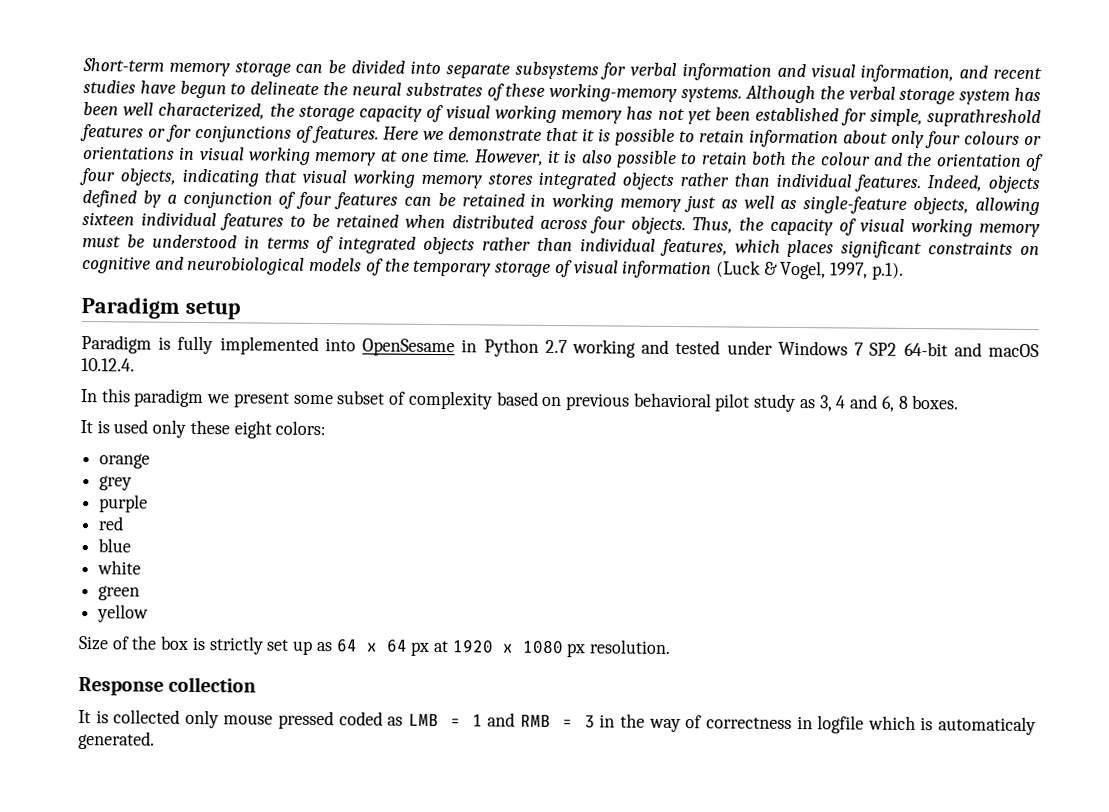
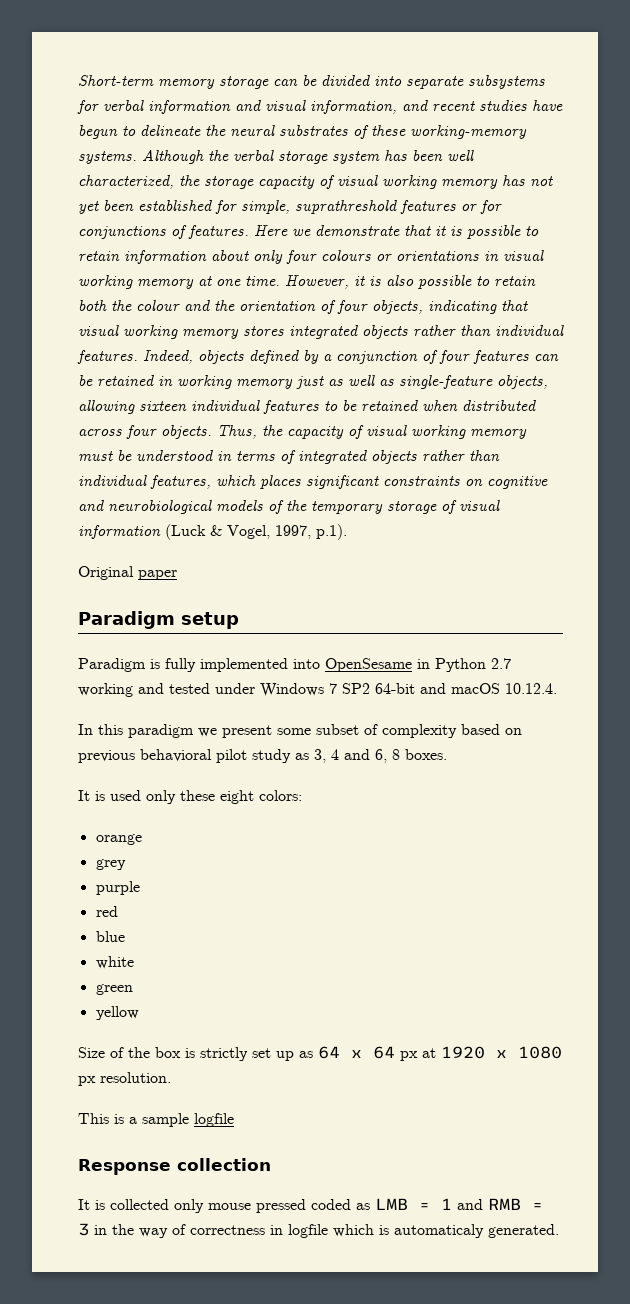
(904, 271) none -> [78,566,177,580] // Original paper
(672, 646) none -> [78,1113,234,1127] // This is a sample logfile

